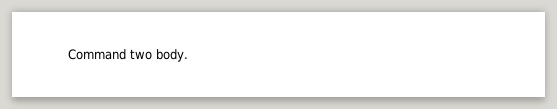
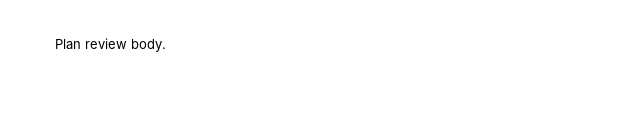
[68,49,152,60] Command two -> [55,38,127,50] Plan review

